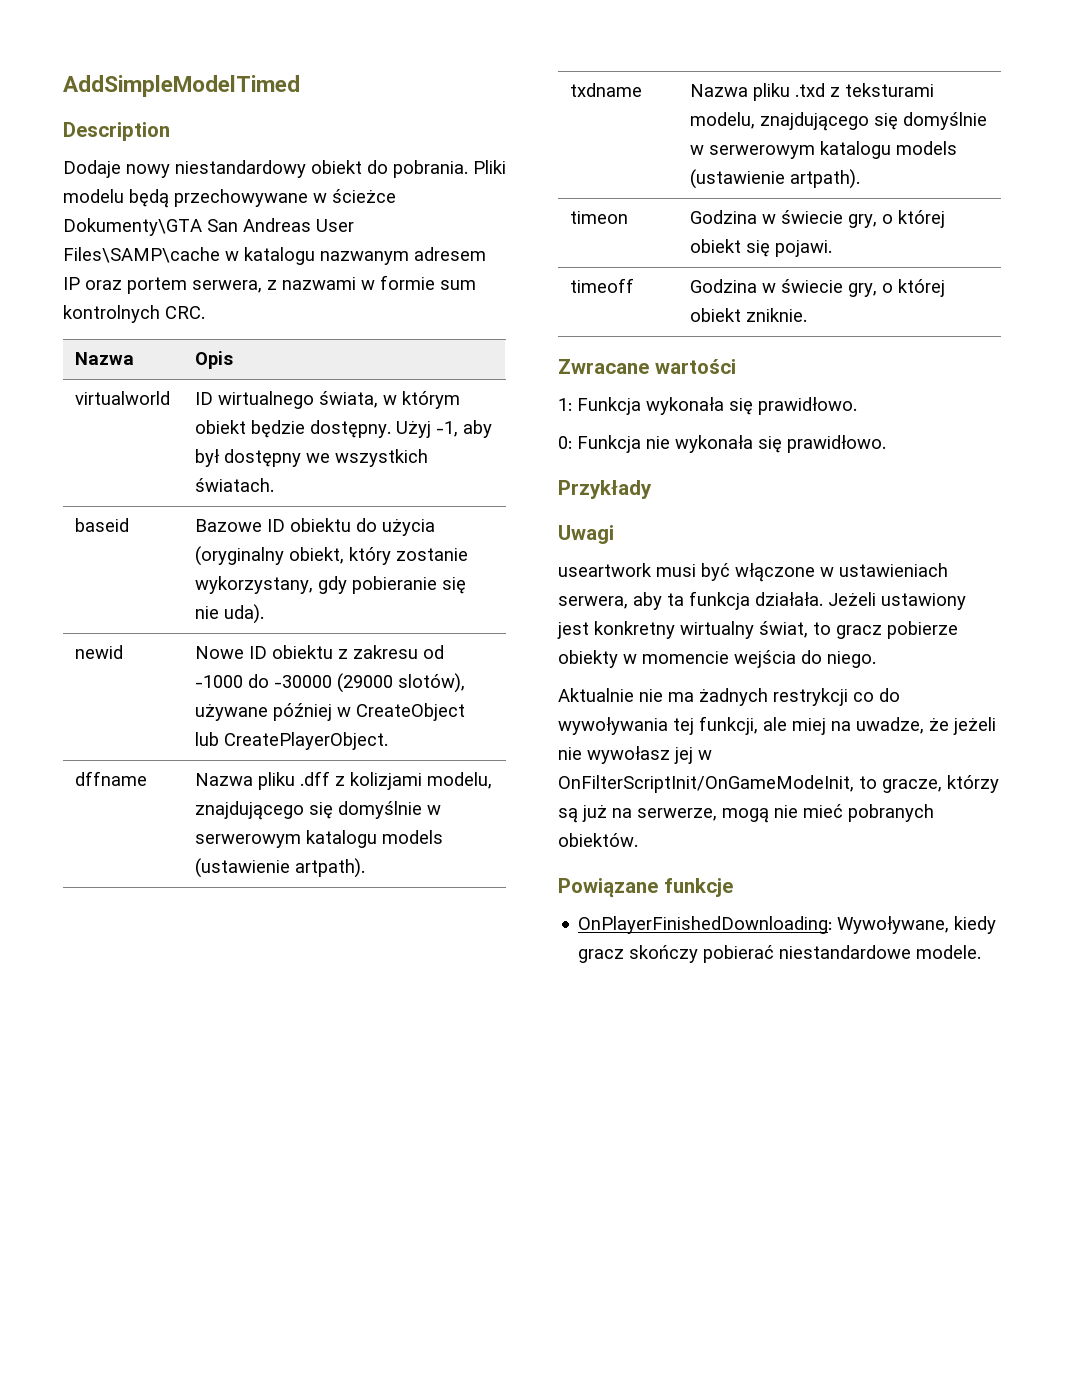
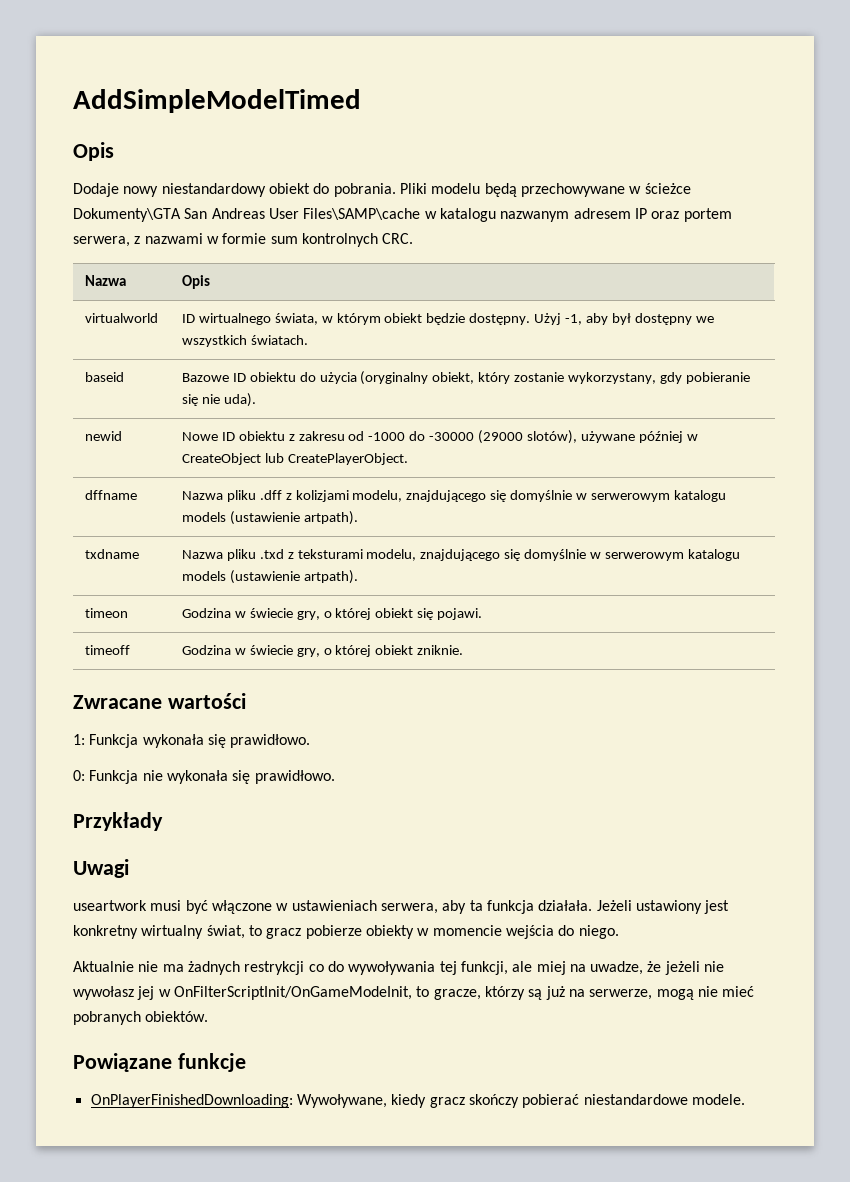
[63,122,170,141] Description -> [73,142,114,161] Opis

